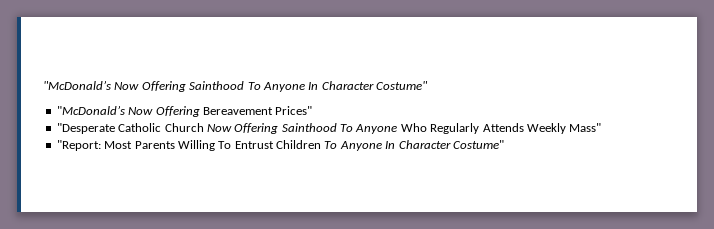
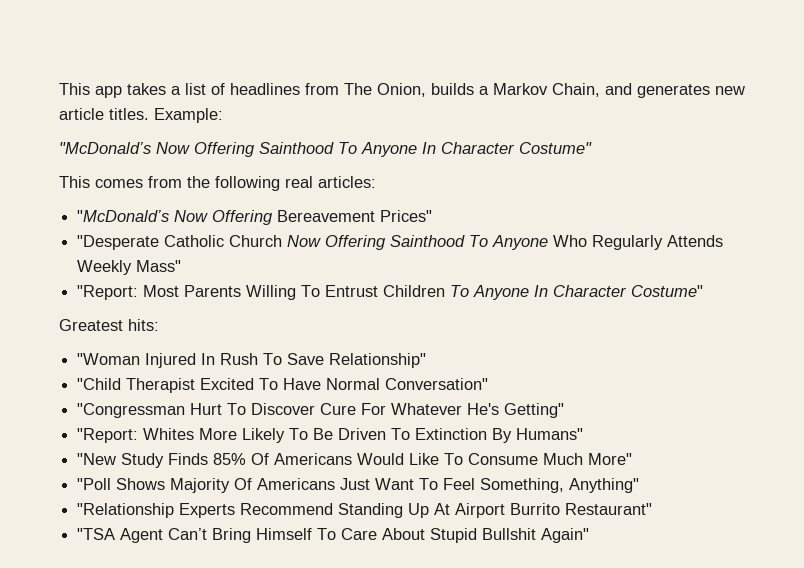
(43, 85) none -> [59,83,745,98] [59,108,223,123] This app takes a list of headlines from The Onion, builds a Markov Chain, and generates new article titles. Example: //
(428, 85) none -> [59,176,376,191] // This comes from the following real articles:
(504, 144) none -> [59,319,159,331] [77,353,427,368] [77,378,489,393] [77,403,565,418] [77,428,584,443] [77,453,633,468] [77,478,640,493] [77,503,653,518] [77,528,590,543] // Greatest hits: // "Woman Injured In Rush To Save Relationship" // "Child Therapist Excited To Have Normal Conversation" // "Congressman Hurt To Discover Cure For Whatever He's Getting" // "Report: Whites More Likely To Be Driven To Extinction By Humans" // "New Study Finds 85% Of Americans Would Like To Consume Much More" // "Poll Shows Majority Of Americans Just Want To Feel Something, Anything" // "Relationship Experts Recommend Standing Up At Airport Burrito Restaurant" // "TSA Agent Can’t Bring Himself To Care About Stupid Bullshit Again"

